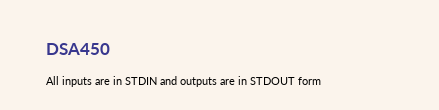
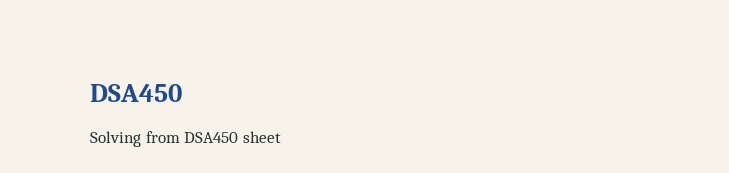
[46,76,321,87] All inputs are in STDIN and outputs are in STDOUT form -> [90,131,281,147] Solving from DSA450 sheet

